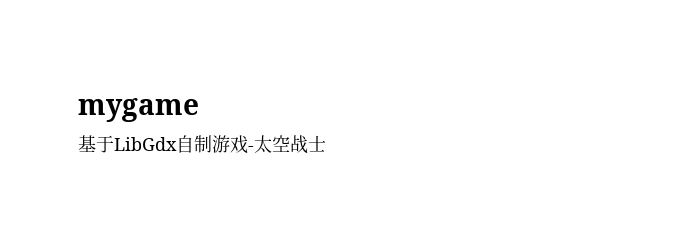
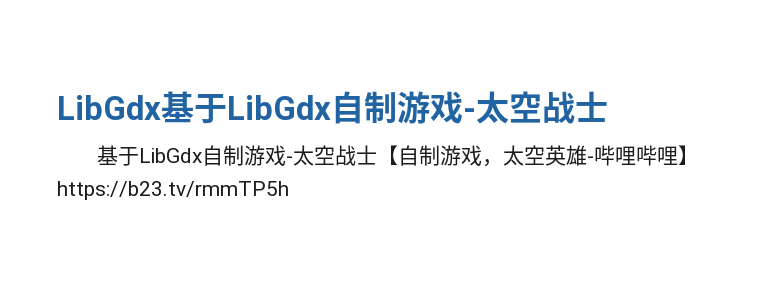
[78,98,199,122] [78,135,326,154] mygame // 基于LibGdx自制游戏-太空战士 -> [57,91,608,124] [97,145,700,167] [57,181,289,200] LibGdx基于LibGdx自制游戏-太空战士 // 基于LibGdx自制游戏-太空战士【自制游戏，太空英雄-哔哩哔哩】https://b23.tv/rmmTP5h

